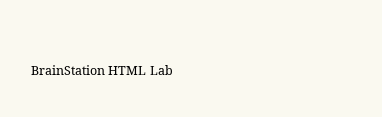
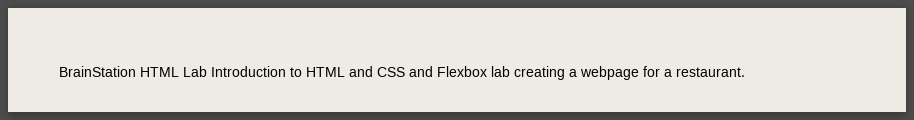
(173, 70) none -> [211,66,745,80] Introduction to HTML and CSS and Flexbox lab creating a webpage for a restaurant.

